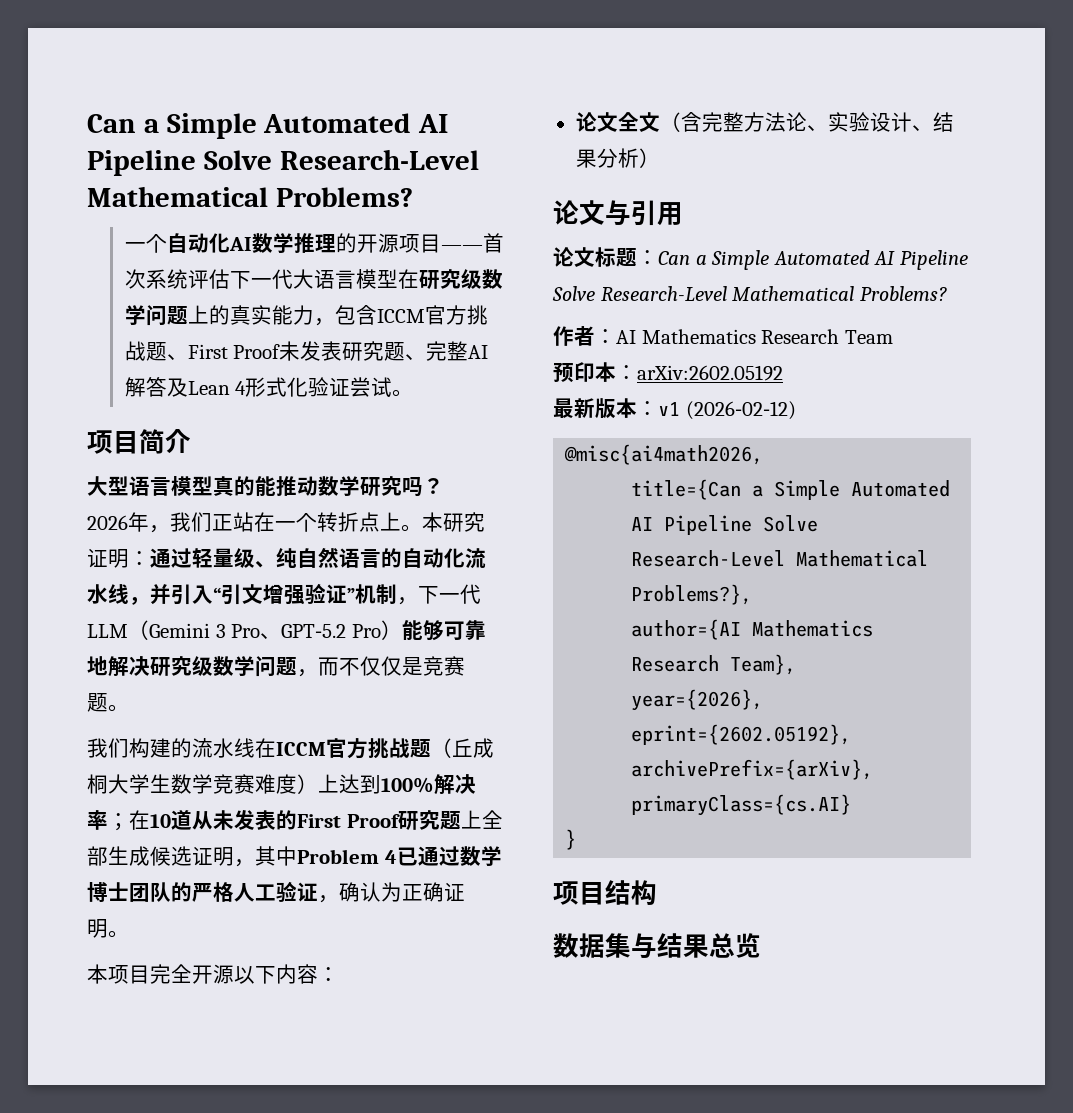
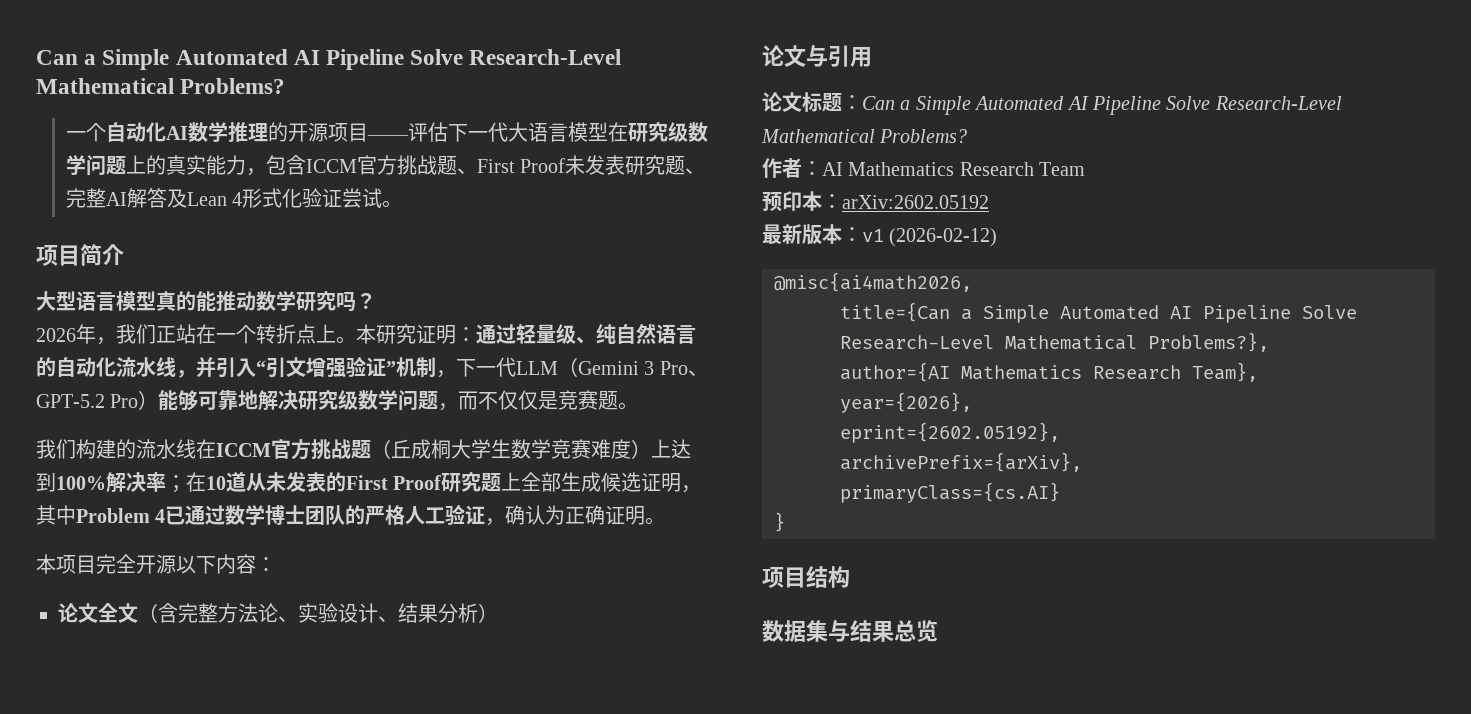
[482,233,504,253] [124,269,188,289] 首次系统 -> (409, 137) none

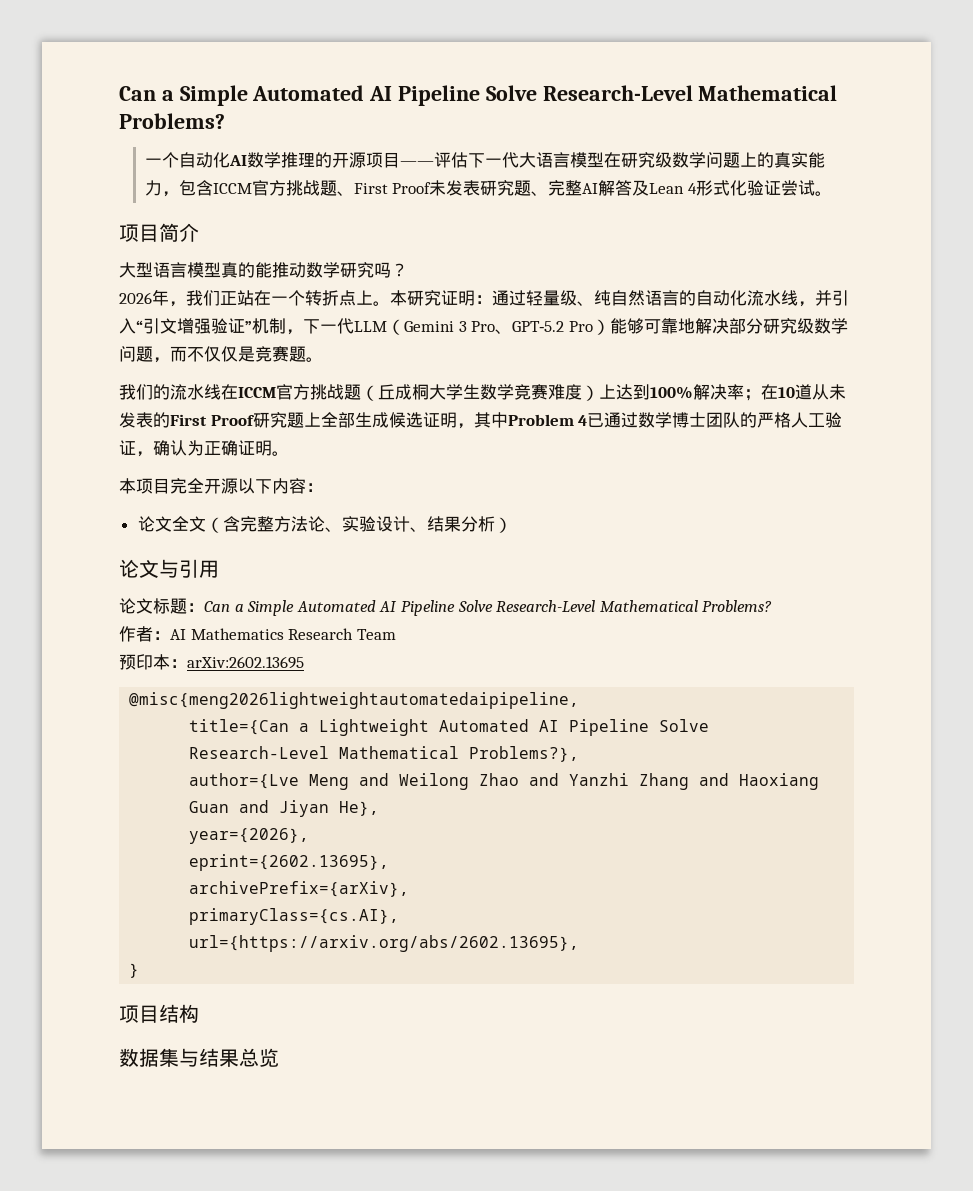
(299, 400) none -> [728,318,763,334] 部分
[76,439,116,459] 构建 -> (153, 392) none
[842,195,989,209] [762,224,998,247] [774,272,972,292] arXiv:2602.05192 // 最新版本：v1 (2026‑02‑12) // @misc{ai4math2026, -> [187,656,304,669] [129,692,580,709] arXiv:2602.13695 // @misc{meng2026lightweightautomatedaipipeline,
[983,305,1049,323] Simple -> [319,719,430,736] Lightweight
[840,362,1258,382] author={AI Mathematics Research Team}, -> [189,773,820,790] [189,800,380,817] author={Lve Meng and Weilong Zhao and Yanzhi Zhang and Haoxiang Guan and Jiyan He},
[840,422,1060,443] eprint={2602.05192}, -> [189,854,390,871] eprint={2602.13695},
[840,482,1060,503] primaryClass={cs.AI} -> [189,908,400,925] [189,935,580,952] primaryClass={cs.AI}, // url={https://arxiv.org/abs/2602.13695},

